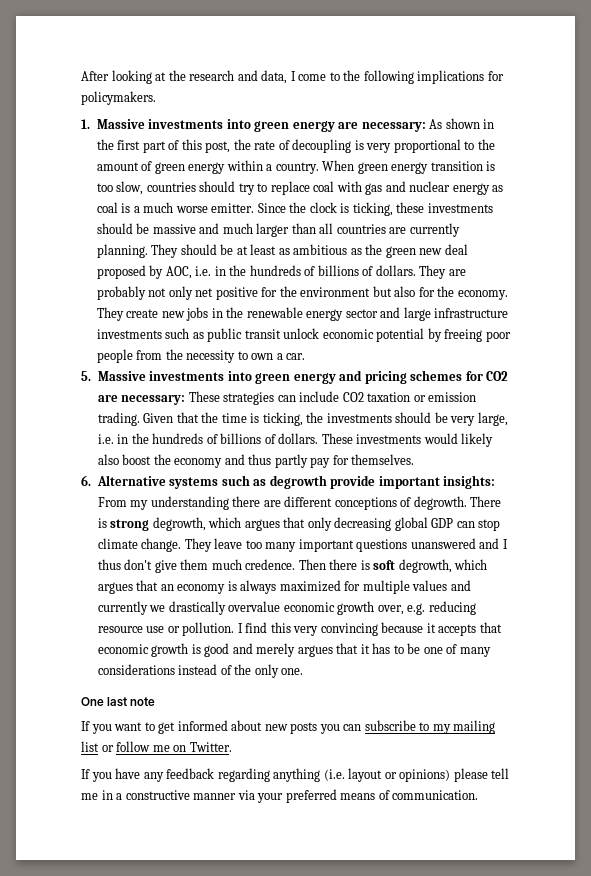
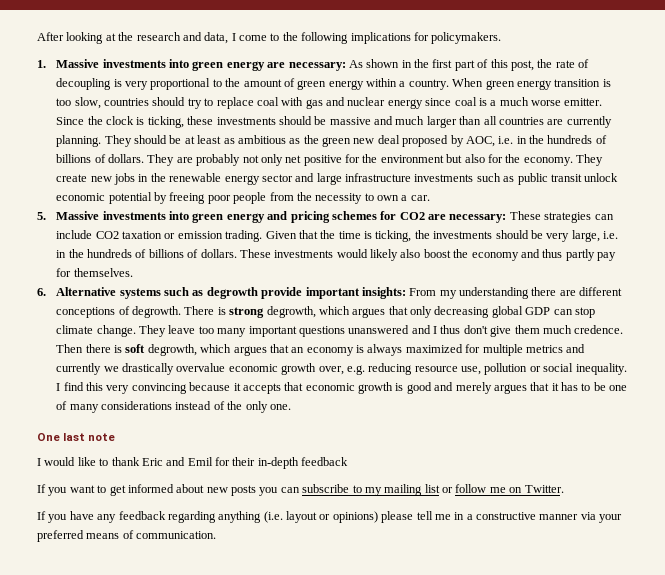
[492,185,504,192] as -> [425,98,452,106] since
[412,580,448,591] values -> [525,345,563,353] metrics
[146,622,235,636] use or pollution. -> [461,363,627,375] use, pollution or social inequality.
(156, 701) none -> [37,457,349,469] // I would like to thank Eric and Emil for their in-depth feedback

